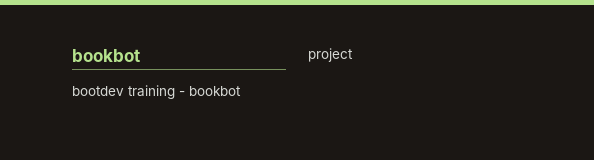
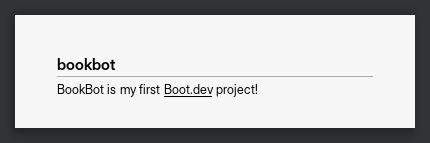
[72,85,241,99] [308,48,353,62] bootdev training - bookbot project -> [57,84,258,97] BookBot is my first Boot.dev project!

